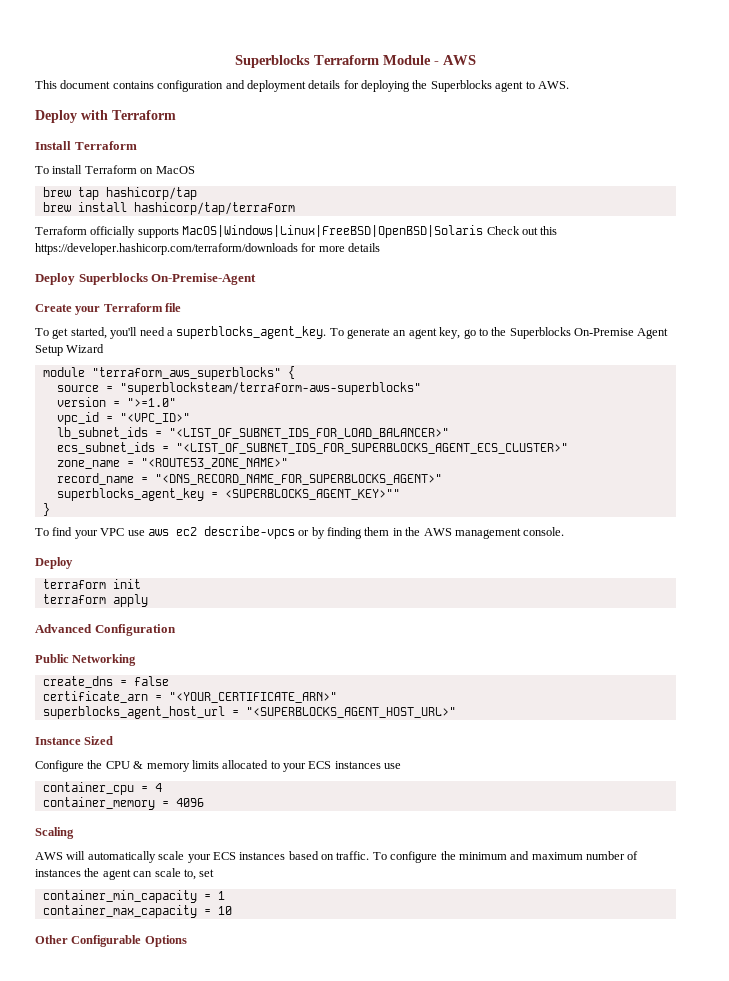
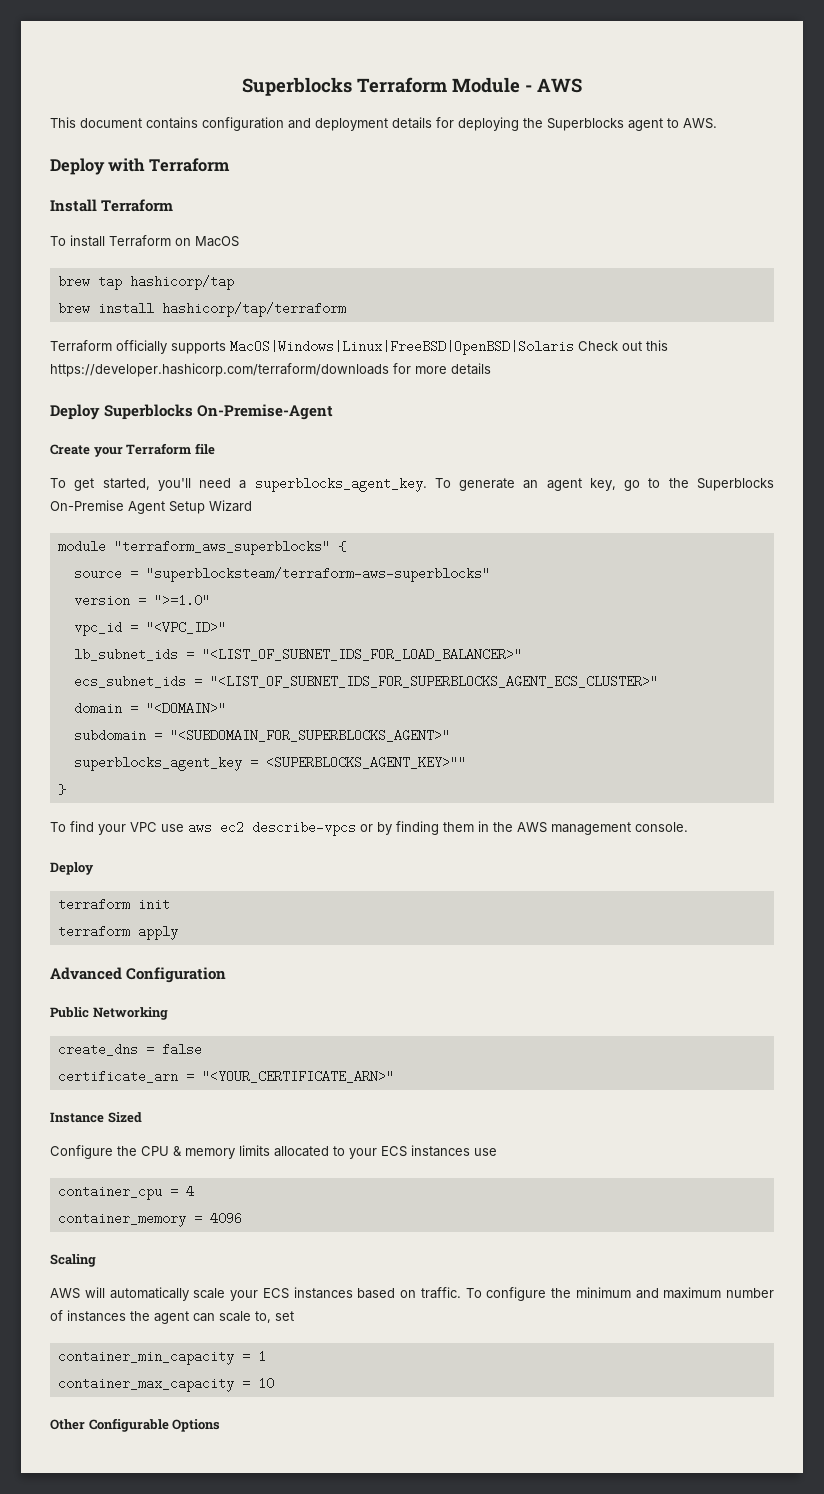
[56,458,288,469] [56,473,442,485] zone_name = "<ROUTE53_ZONE_NAME>" // record_name = "<DNS_RECORD_NAME_FOR_SUPERBLOCKS_AGENT>" -> [73,702,226,715] [73,729,450,742] domain = "<DOMAIN>" // subdomain = "<SUBDOMAIN_FOR_SUPERBLOCKS_AGENT>"
[42,706,456,719] // superblocks_agent_host_url = "<SUPERBLOCKS_AGENT_HOST_URL>" -> (394, 1076) none

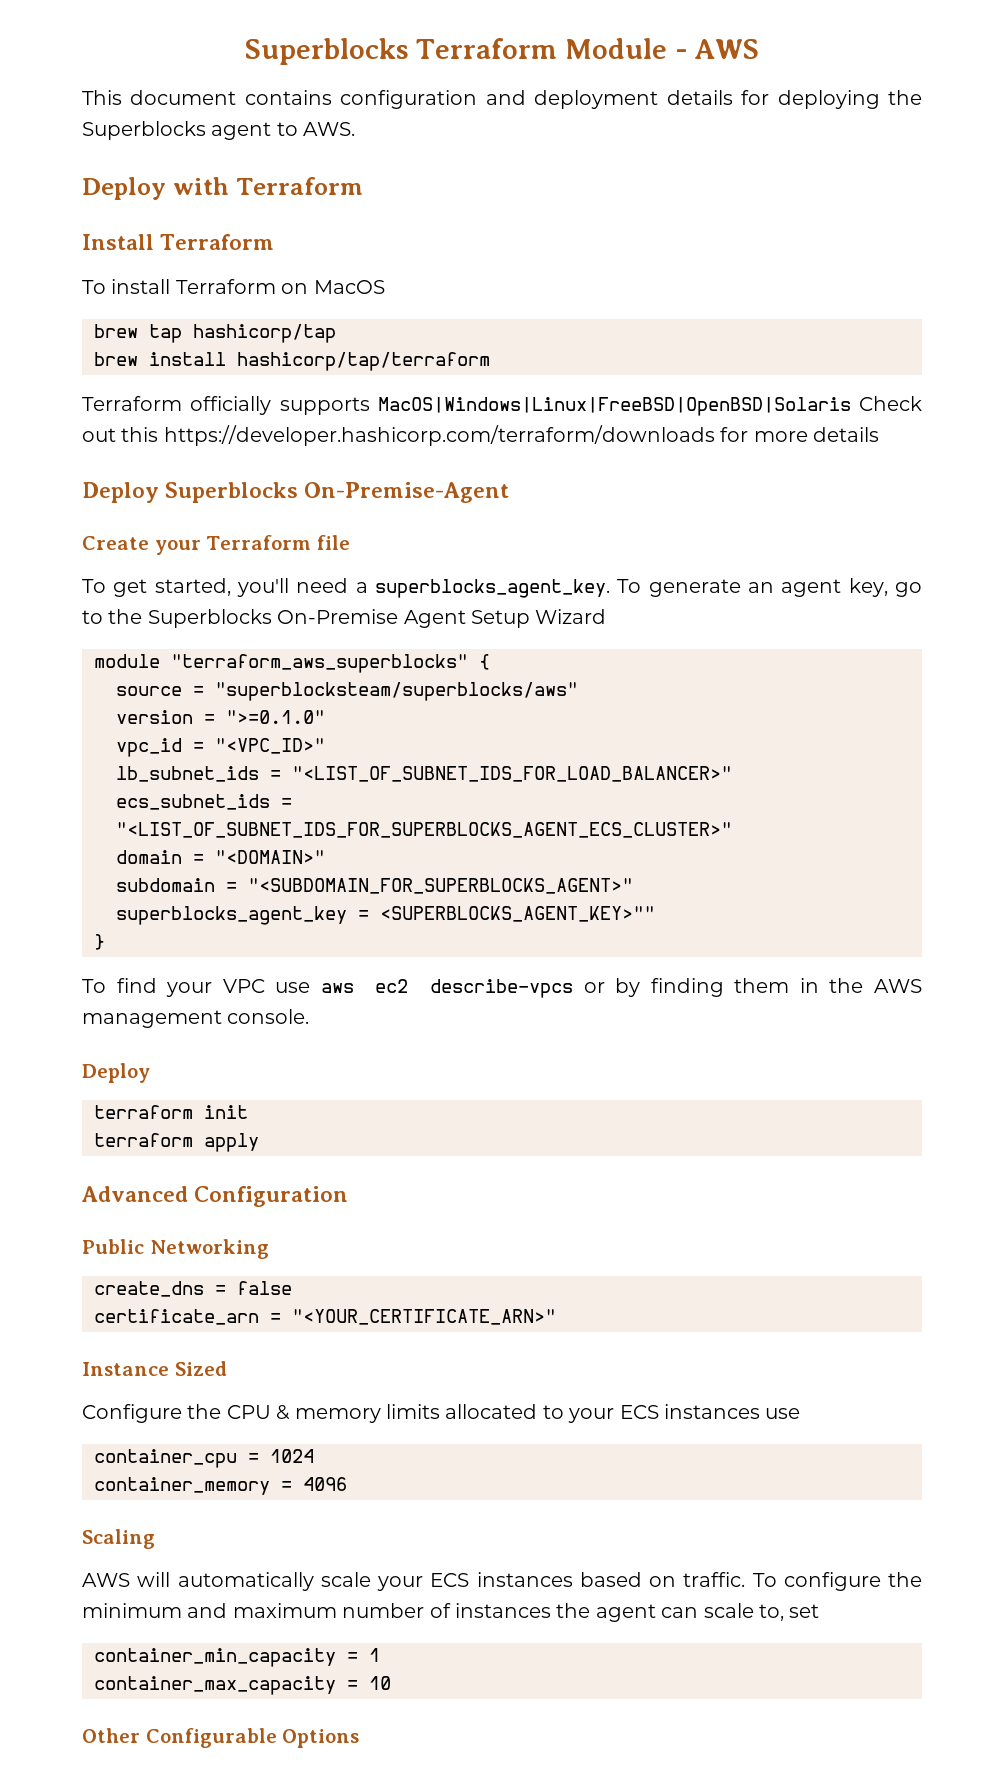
[145,567,490,582] "superblocksteam/terraform-aws-superblocks" -> [215,682,578,701] "superblocksteam/superblocks/aws"
[153,594,210,607] ">=1.0" -> [226,710,325,724] ">=0.1.0"
[185,1185,194,1198] 4 -> [270,1449,314,1463] 1024

